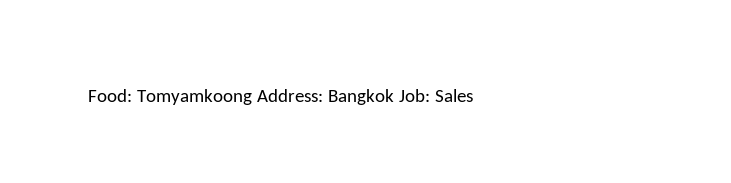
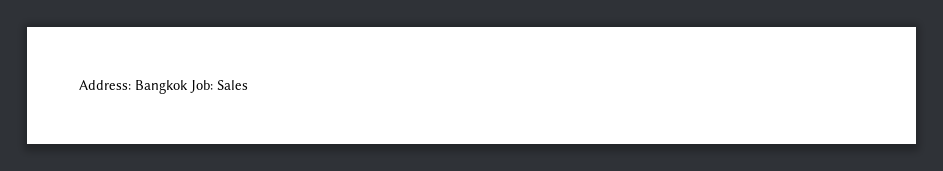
[88,89,252,105] Food: Tomyamkoong -> (79, 85) none

